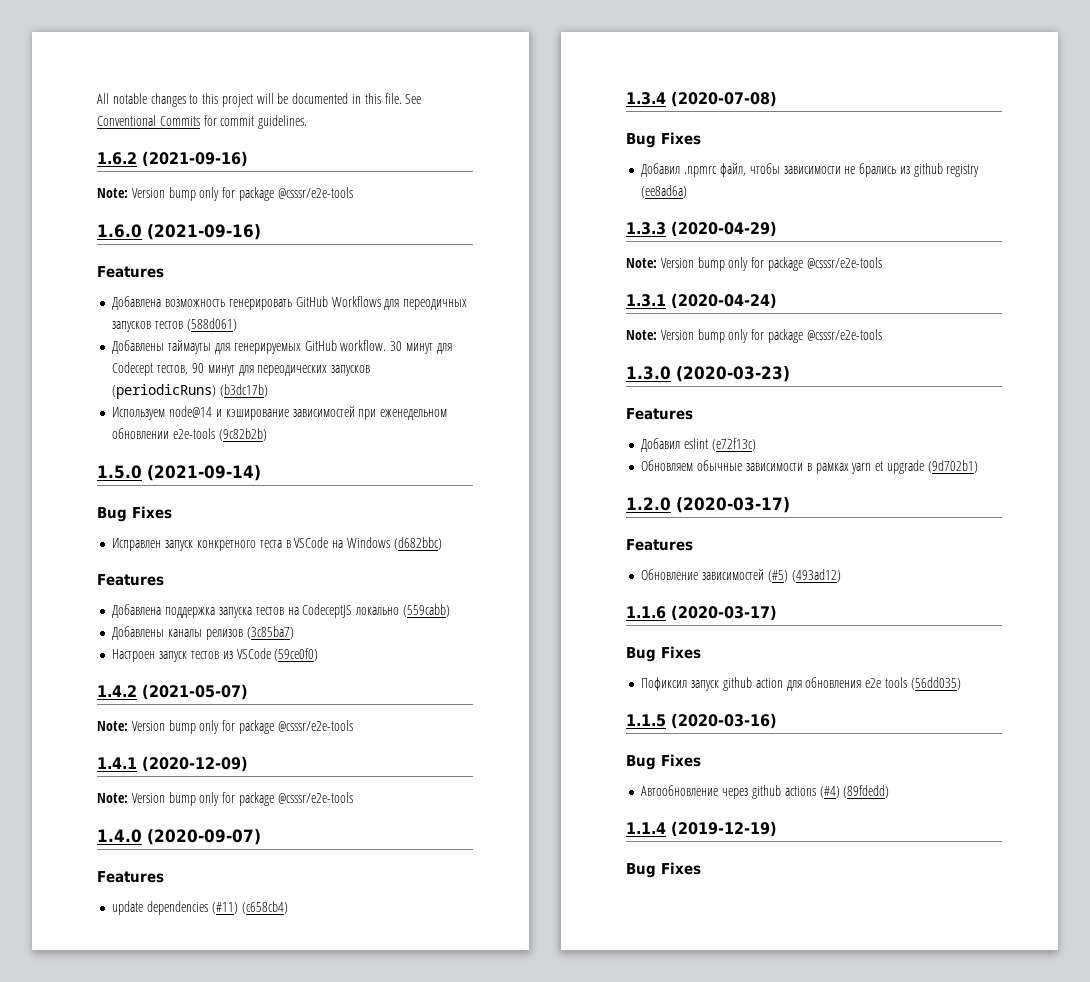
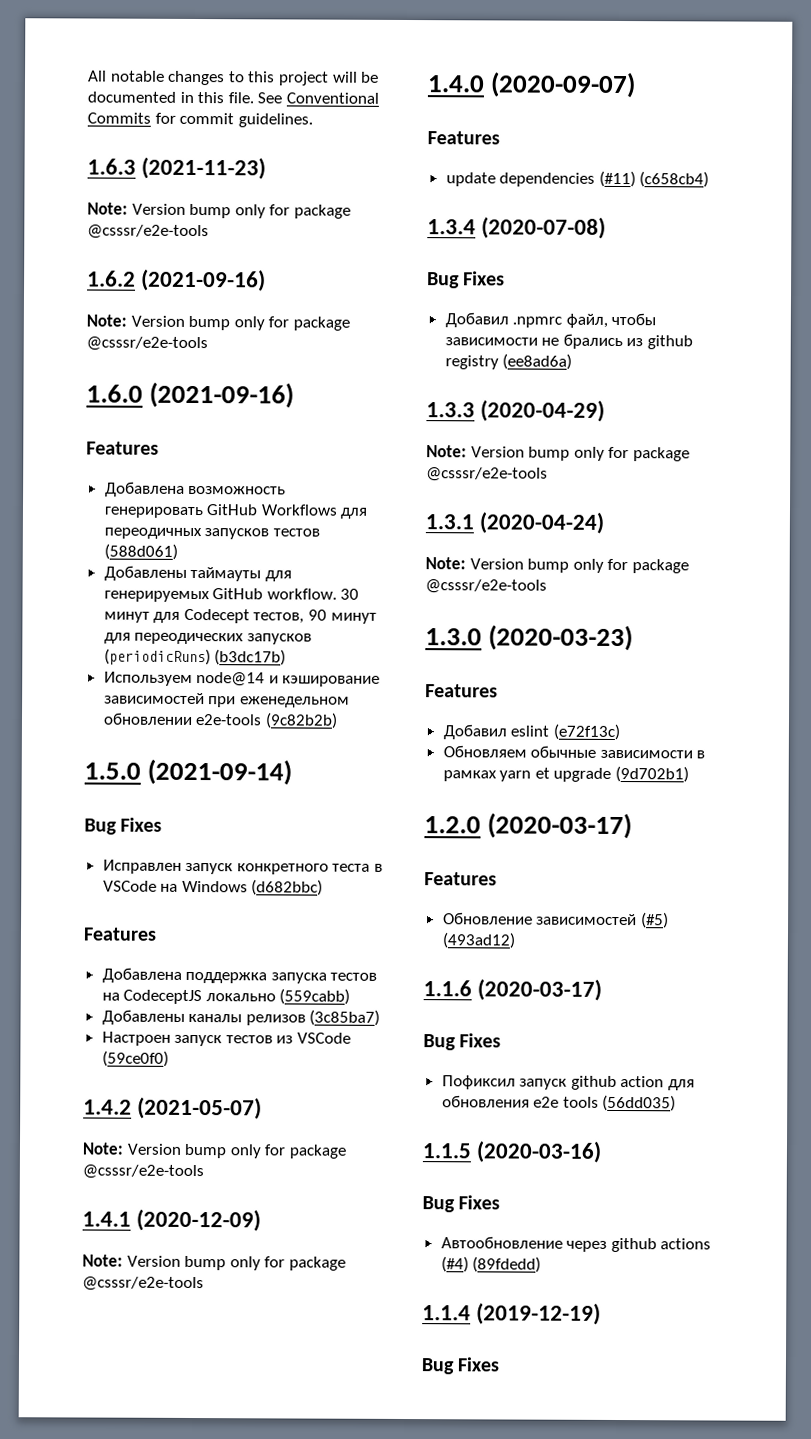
(308, 122) none -> [87,156,267,180] [87,202,351,219] [87,224,209,240] // 1.6.3 (2021-11-23) // Note: Version bump only for package @csssr/e2e-tools

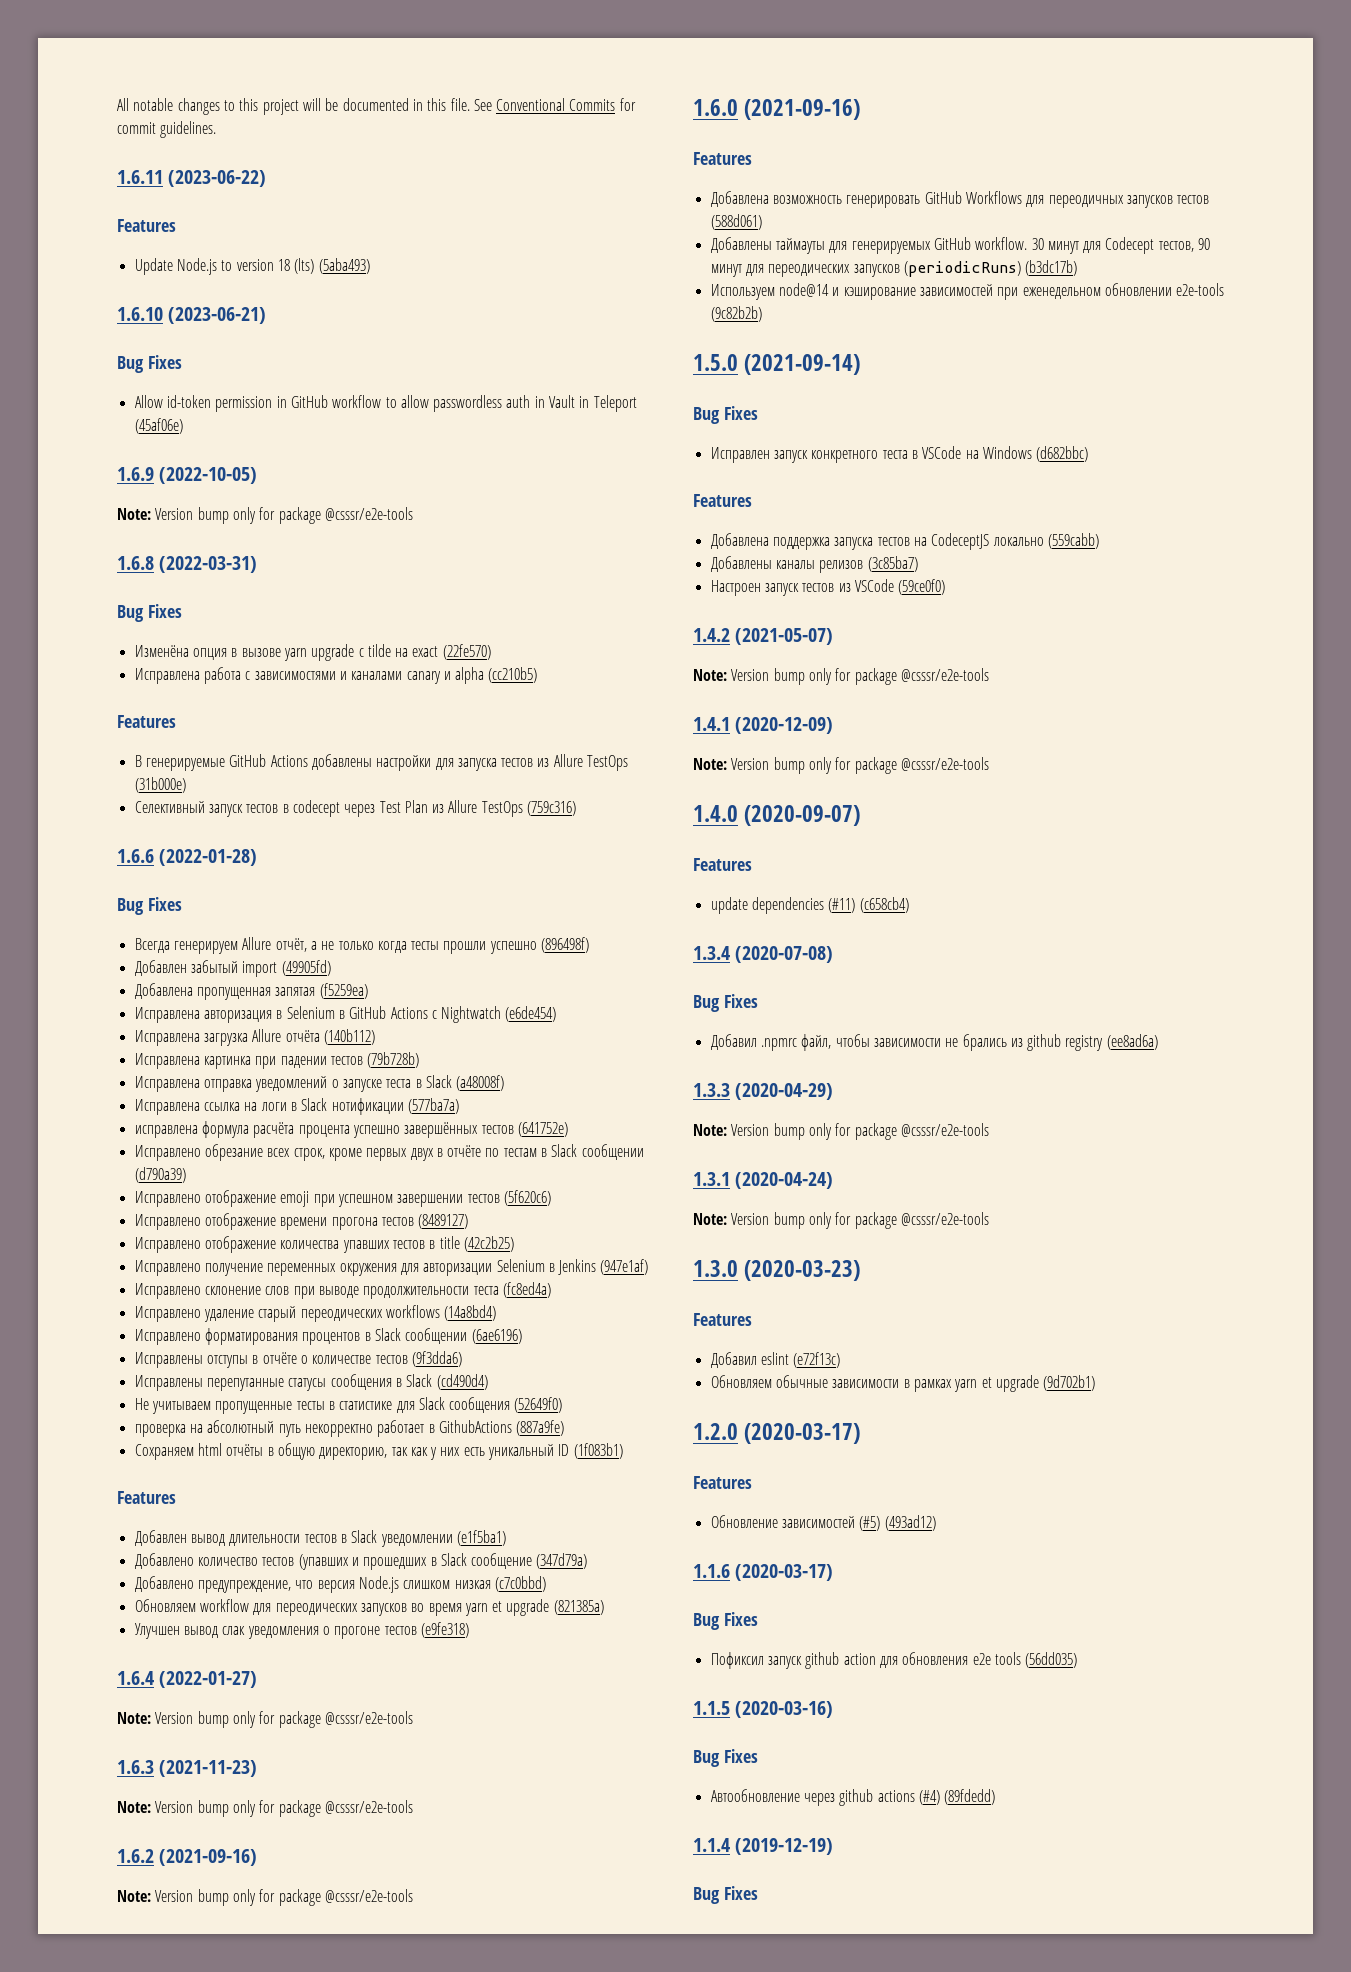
(313, 120) none -> [117,170,267,187] [117,219,176,232] [134,258,370,275] [117,307,267,324] [117,355,182,373] [134,395,637,412] [134,418,183,434] [117,467,258,484] [117,507,413,524] [117,556,258,573] [117,604,182,622] [134,644,491,661] [134,667,538,684] [117,715,176,728] [134,754,629,771] [134,777,186,793] [134,800,577,817] [117,849,258,866] [117,897,182,915] [134,937,590,954] [134,960,331,977] [134,983,368,1000] [134,1006,557,1023] [134,1029,375,1046] [134,1052,420,1069] [134,1075,505,1092] [134,1098,459,1115] [134,1121,568,1138] [134,1144,644,1161] [134,1167,186,1183] [134,1190,551,1207] [134,1213,469,1230] [134,1236,514,1253] [134,1259,649,1276] [134,1282,551,1299] [134,1305,497,1322] [134,1328,522,1345] [134,1351,462,1368] [134,1374,488,1391] [134,1397,563,1414] [134,1420,565,1437] [134,1443,623,1460] [117,1491,176,1504] [134,1530,506,1547] [134,1553,588,1570] [134,1576,546,1593] [134,1599,604,1616] [134,1622,469,1639] [117,1671,258,1688] [117,1711,413,1728] // 1.6.11 (2023-06-22) // Features // Update Node.js to version 18 (lts) (5aba493) // 1.6.10 (2023-06-21) // Bug Fixes // Allow id-token permission in GitHub workflow to allow passwordless auth in Vault in Teleport (45af06e) // 1.6.9 (2022-10-05) // Note: Version bump only for package @csssr/e2e-tools // 1.6.8 (2022-03-31) // Bug Fixes // Изменёна опция в вызове yarn upgrade с tilde на exact (22fe570) // Исправлена работа с зависимостями и каналами canary и alpha (cc210b5) // Features // В генерируемые GitHub Actions добавлены настройки для запуска тестов из Allure TestOps (31b000e) // Селективный запуск тестов в codecept через Test Plan из Allure TestOps (759c316) // 1.6.6 (2022-01-28) // Bug Fixes // Всегда генерируем Allure отчёт, а не только когда тесты прошли успешно (896498f) // Добавлен забытый import (49905fd) // Добавлена пропущенная запятая (f5259ea) // Исправлена авторизация в Selenium в GitHub Actions с Nightwatch (e6de454) // Исправлена загрузка Allure отчёта (140b112) // Исправлена картинка при падении тестов (79b728b) // Исправлена отправка уведомлений о запуске теста в Slack (a48008f) // Исправлена ссылка на логи в Slack нотификации (577ba7a) // исправлена формула расчёта процента успешно завершённых тестов (641752e) // Исправлено обрезание всех строк, кроме первых двух в отчёте по тестам в Slack сообщении (d790a39) // Исправлено отображение emoji при успешном завершении тестов (5f620c6) // Исправлено отображение времени прогона тестов (8489127) // Исправлено отображение количества упавших тестов в title (42c2b25) // Исправлено получение переменных окружения для авторизации Selenium в Jenkins (947e1af) // Исправлено склонение слов при выводе продолжительности теста (fc8ed4a) // Исправлено удаление старый переодических workflows (14a8bd4) // Исправлено форматирования процентов в Slack сообщении (6ae6196) // Исправлены отступы в отчёте о количестве тестов (9f3dda6) // Исправлены перепутанные статусы сообщения в Slack (cd490d4) // Не учитываем пропущенные тесты в статистике для Slack сообщения (52649f0) // проверка на абсолютный путь некорректно работает в GithubActions (887a9fe) // Сохраняем html отчёты в общую директорию, так как у них есть уникальный ID (1f083b1) // Features // Добавлен вывод длительности тестов в Slack уведомлении (e1f5ba1) // Добавлено количество тестов (упавших и прошедших в Slack сообщение (347d79a) // Добавлено предупреждение, что версия Node.js слишком низкая (c7c0bbd) // Обновляем workflow для переодических запусков во время yarn et upgrade (821385a) // Улучшен вывод слак уведомления о прогоне тестов (e9fe318) // 1.6.4 (2022-01-27) // Note: Version bump only for package @csssr/e2e-tools

